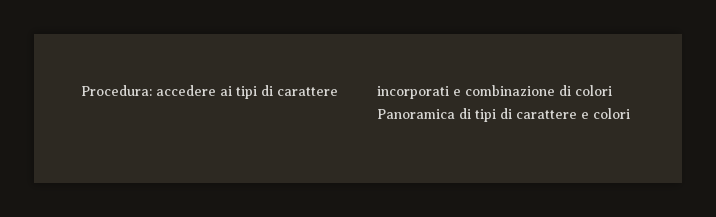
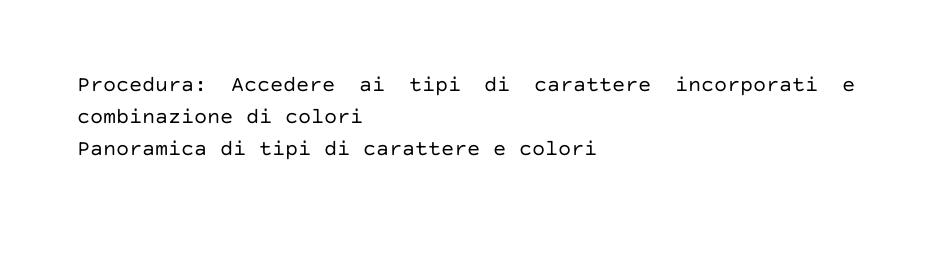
[156,85,216,96] accedere -> [230,76,335,92] Accedere

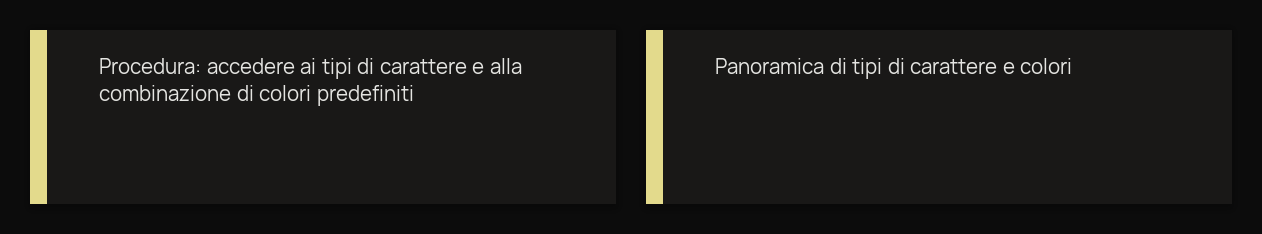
[230,76,335,92] Accedere -> [206,58,295,74] accedere
[675,76,855,96] incorporati e -> [472,58,522,74] e alla
(363, 116) none -> [316,85,414,106] predefiniti

